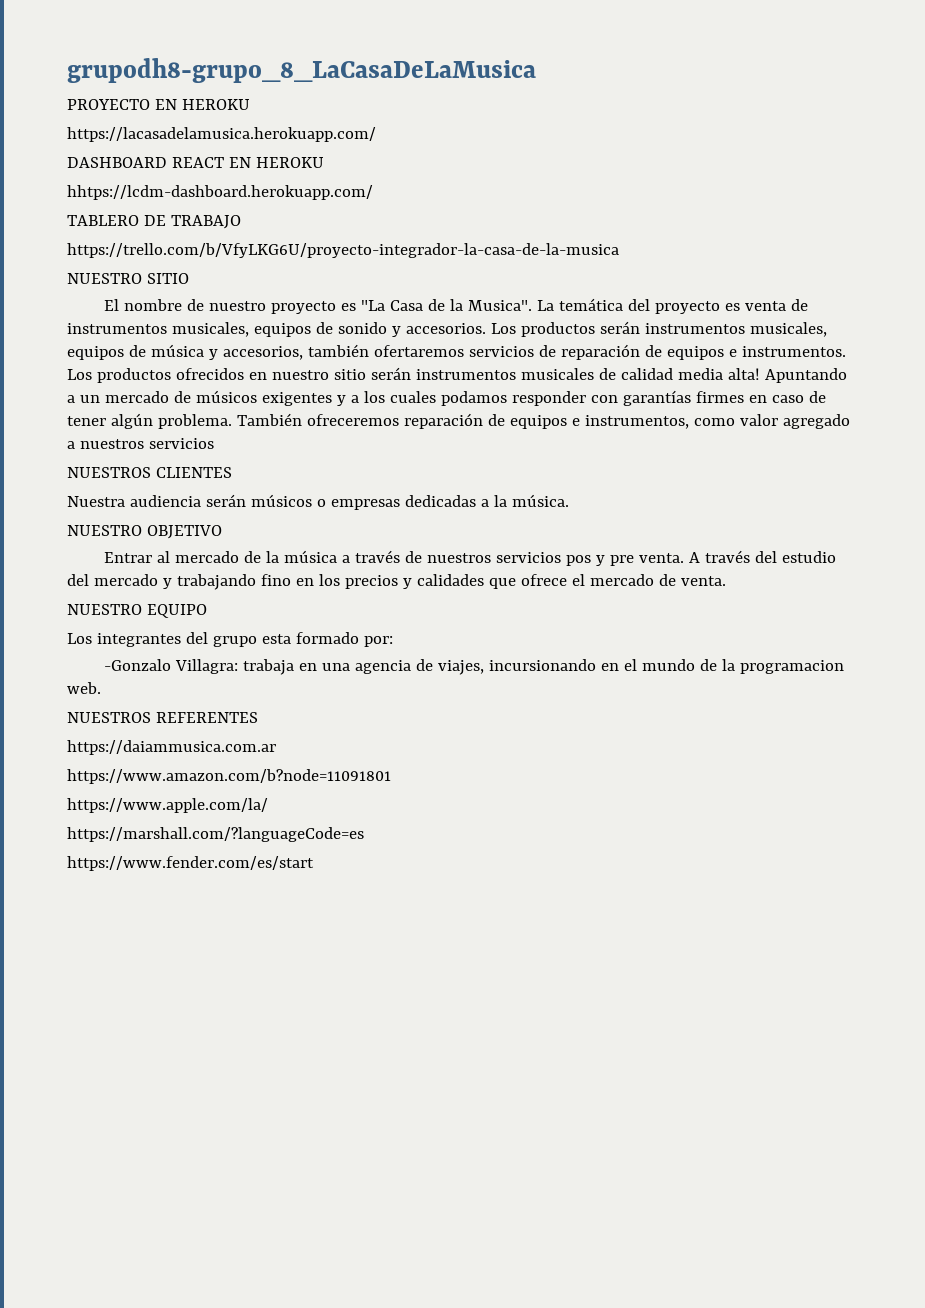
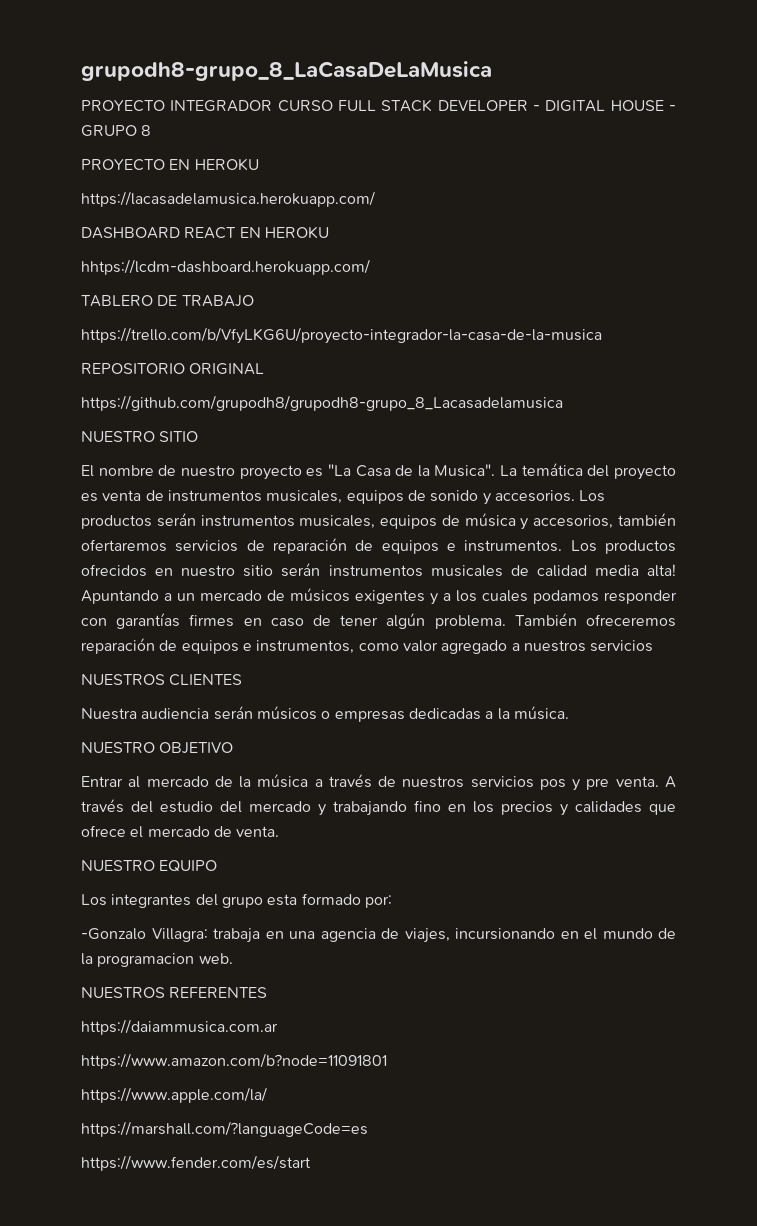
(536, 70) none -> [81,99,676,112] [81,125,152,137] // PROYECTO INTEGRADOR CURSO FULL STACK DEVELOPER - DIGITAL HOUSE - GRUPO 8
(619, 250) none -> [81,363,265,375] [81,395,563,411] // REPOSITORIO ORIGINAL // https://github.com/grupodh8/grupodh8-grupo_8_Lacasadelamusica

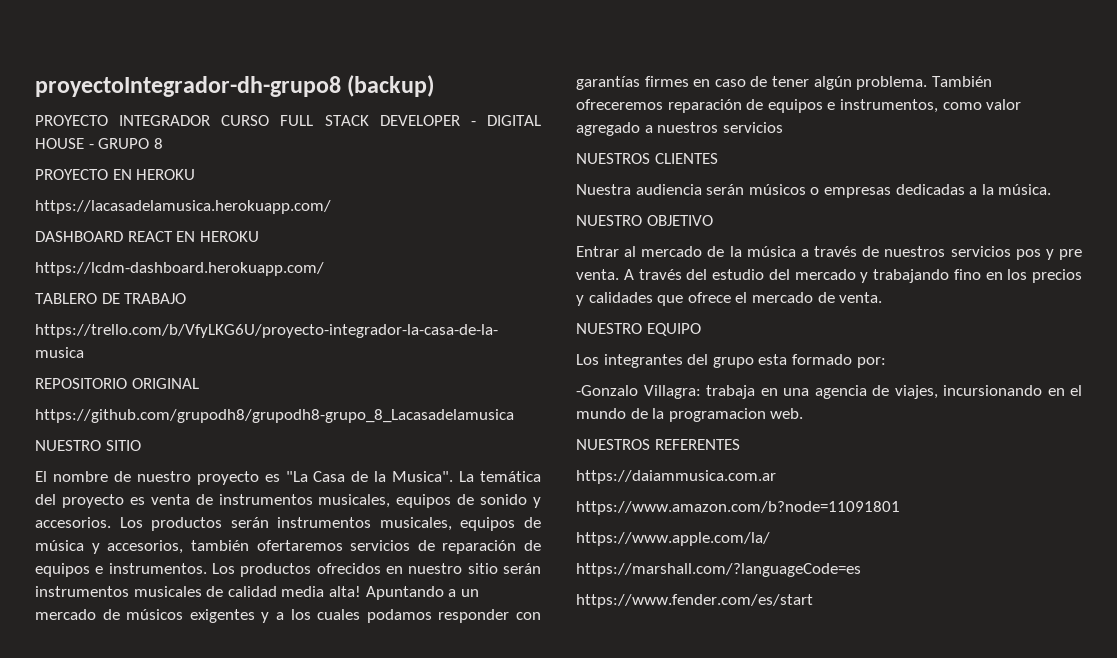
[81,61,492,81] grupodh8-grupo_8_LaCasaDeLaMusica -> [35,75,435,97] proyectoIntegrador-dh-grupo8 (backup)
[81,259,370,275] hhtps://lcdm-dashboard.herokuapp.com/ -> [35,262,324,276] https://lcdm-dashboard.herokuapp.com/

